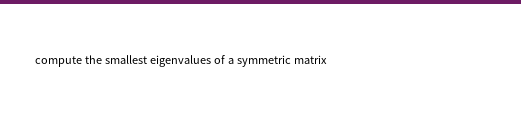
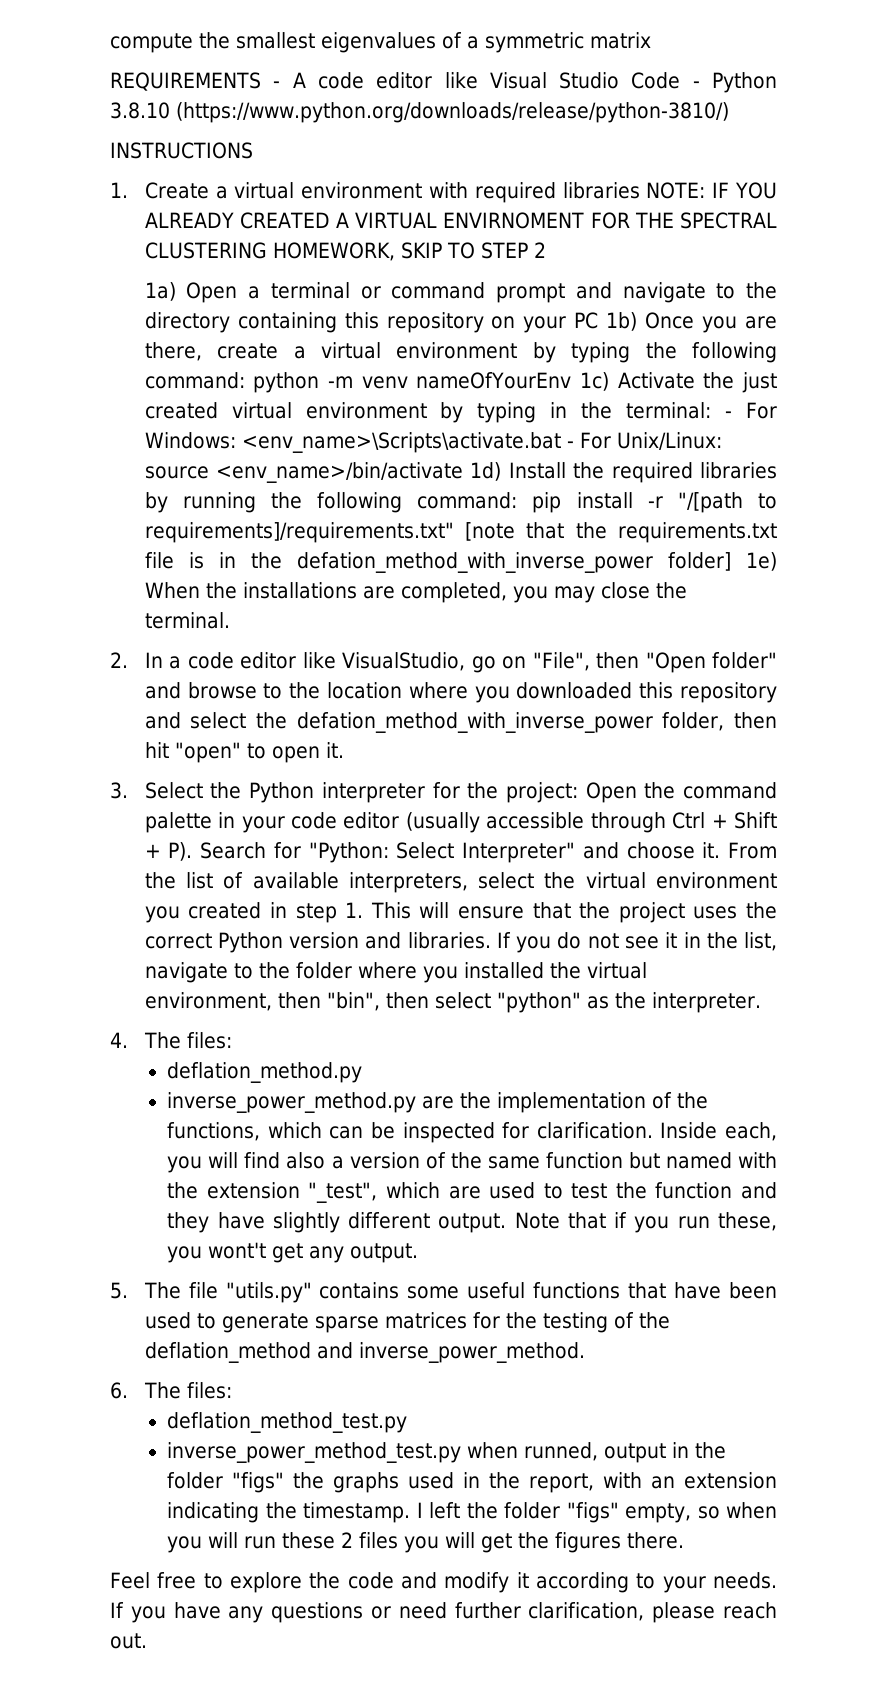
(327, 59) none -> [110,72,777,93] [110,102,729,123] [110,142,253,159] [110,182,778,203] [144,212,778,229] [144,242,546,261] [144,282,777,303] [144,312,777,333] [144,342,777,363] [144,372,777,393] [144,402,778,423] [144,432,722,453] [144,462,777,483] [144,492,777,513] [144,522,777,543] [144,552,777,573] [144,582,687,603] [144,612,230,629] [110,652,777,673] [144,682,777,703] [144,712,777,733] [144,742,344,763] [110,782,777,803] [144,812,777,833] [144,842,778,863] [144,872,777,893] [144,902,777,923] [144,932,777,953] [144,962,647,983] [144,992,761,1013] [110,1032,232,1049] [167,1062,363,1083] [167,1092,709,1113] [167,1122,778,1143] [167,1152,777,1173] [167,1182,778,1203] [167,1212,777,1233] [167,1242,419,1263] [110,1282,777,1303] [144,1312,670,1333] [144,1342,585,1363] [110,1382,232,1399] [167,1412,408,1433] [167,1442,727,1463] [167,1472,777,1493] [167,1502,777,1523] [167,1532,685,1553] [110,1572,777,1593] [110,1602,777,1623] [110,1633,147,1649] // REQUIREMENTS - A code editor like Visual Studio Code - Python 3.8.10 (https://www.python.org/downloads/release/python-3810/) // INSTRUCTIONS // 1. Create a virtual environment with required libraries NOTE: IF YOU ALREADY CREATED A VIRTUAL ENVIRNOMENT FOR THE SPECTRAL CLUSTERING HOMEWORK, SKIP TO STEP 2 // 1a) Open a terminal or command prompt and navigate to the directory containing this repository on your PC 1b) Once you are there, create a virtual environment by typing the following command: python -m venv nameOfYourEnv 1c) Activate the just created virtual environment by typing in the terminal: - For Windows: <env_name>\Scripts\activate.bat - For Unix/Linux: source <env_name>/bin/activate 1d) Install the required libraries by running the following command: pip install -r "/[path to requirements]/requirements.txt" [note that the requirements.txt file is in the defation_method_with_inverse_power folder] 1e) When the installations are completed, you may close the terminal. // 2. In a code editor like VisualStudio, go on "File", then "Open folder" and browse to the location where you downloaded this repository and select the defation_method_with_inverse_power folder, then hit "open" to open it. // 3. Select the Python interpreter for the project: Open the command palette in your code editor (usually accessible through Ctrl + Shift + P). Search for "Python: Select Interpreter" and choose it. From the list of available interpreters, select the virtual environment you created in step 1. This will ensure that the project uses the correct Python version and libraries. If you do not see it in the list, navigate to the folder where you installed the virtual environment, then "bin", then select "python" as the interpreter. // 4. The files: // deflation_method.py // inverse_power_method.py are the implementation of the functions, which can be inspected for clarification. Inside each, you will find also a version of the same function but named with the extension "_test", which are used to test the function and they have slightly different output. Note that if you run these, you wont't get any output. // 5. The file "utils.py" contains some useful functions that have been used to generate sparse matrices for the testing of the deflation_method and inverse_power_method. // 6. The files: // deflation_method_test.py // inverse_power_method_test.py when runned, output in the folder "figs" the graphs used in the report, with an extension indicating the timestamp. I left the folder "figs" empty, so when you will run these 2 files you will get the figures there. // Feel free to explore the code and modify it according to your needs. If you have any questions or need further clarification, please reach out.

